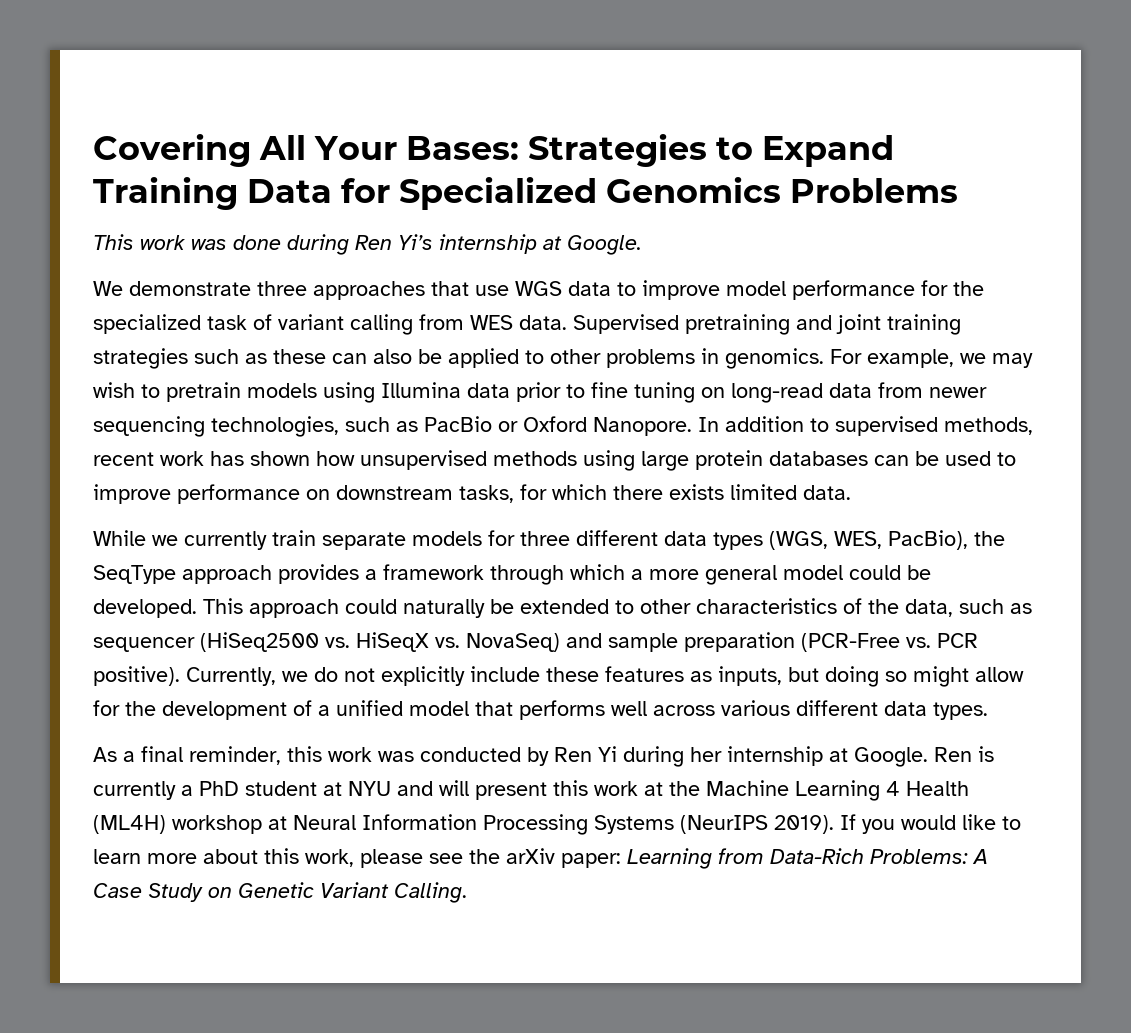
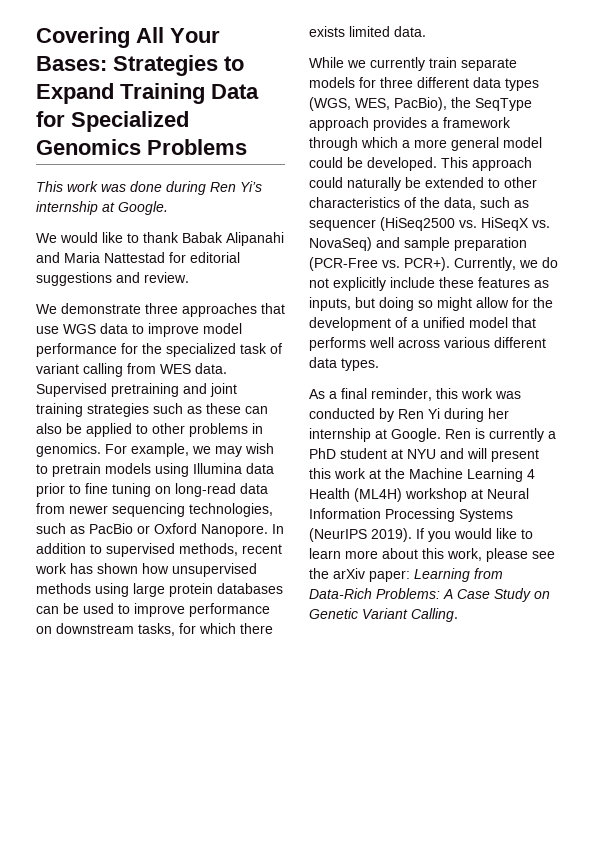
(642, 245) none -> [36,232,284,246] [36,252,240,263] [36,272,189,286] // We would like to thank Babak Alipanahi and Maria Nattestad for editorial suggestions and review.
[937,633,978,648] [93,666,180,686] PCR positive). -> [404,257,450,271] PCR+).

